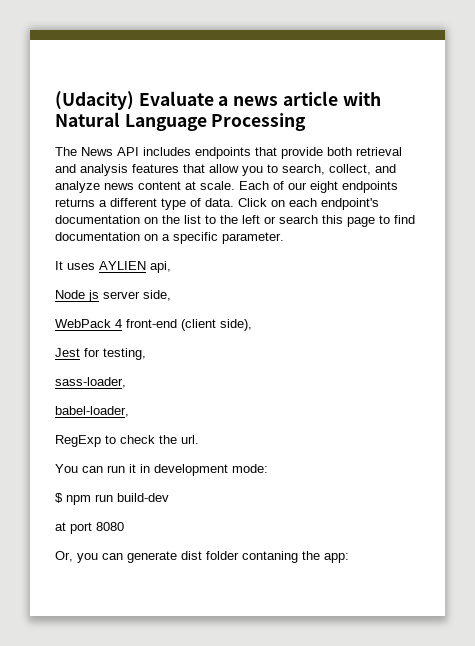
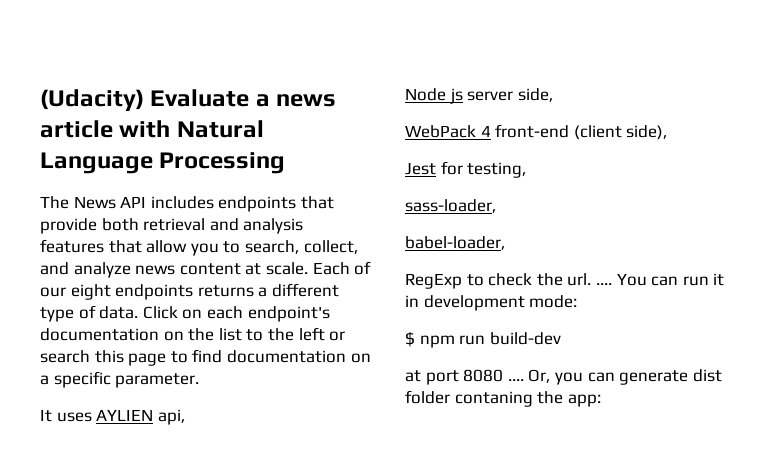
(199, 439) // -> [595,283,612,285] ....
(124, 526) // -> [507,379,524,381] ....

